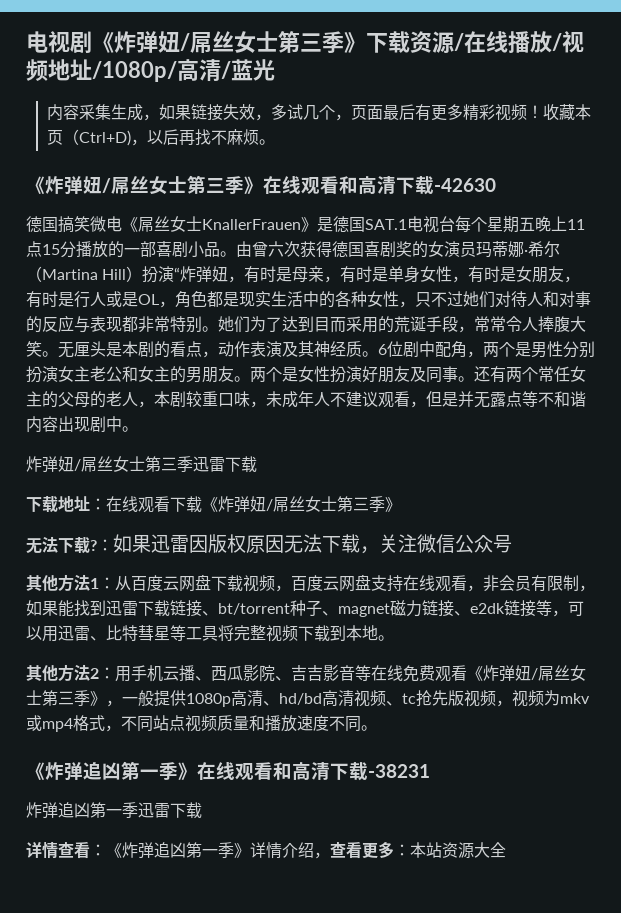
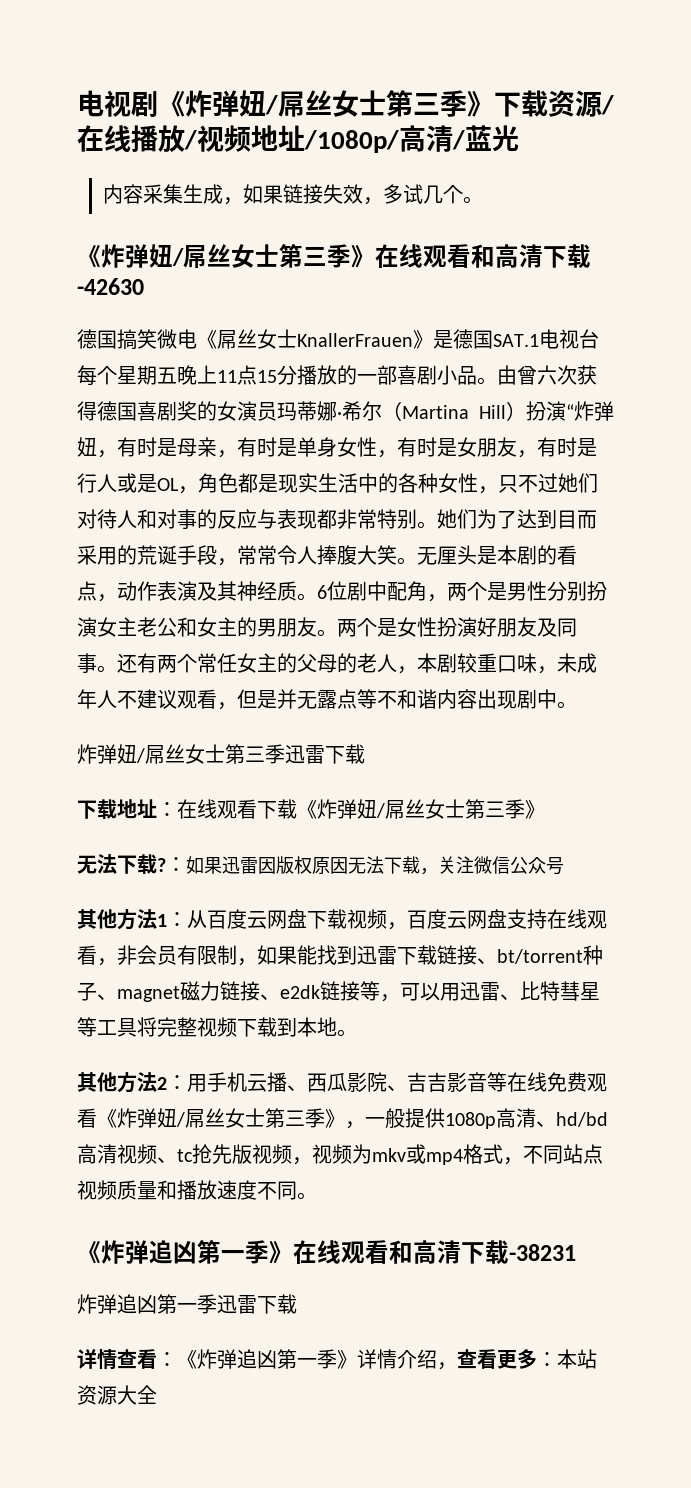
[335,104,592,121] [47,129,260,146] ，页面最后有更多精彩视频！收藏本页（Ctrl+D)，以后再找不麻烦 -> (464, 194) none

